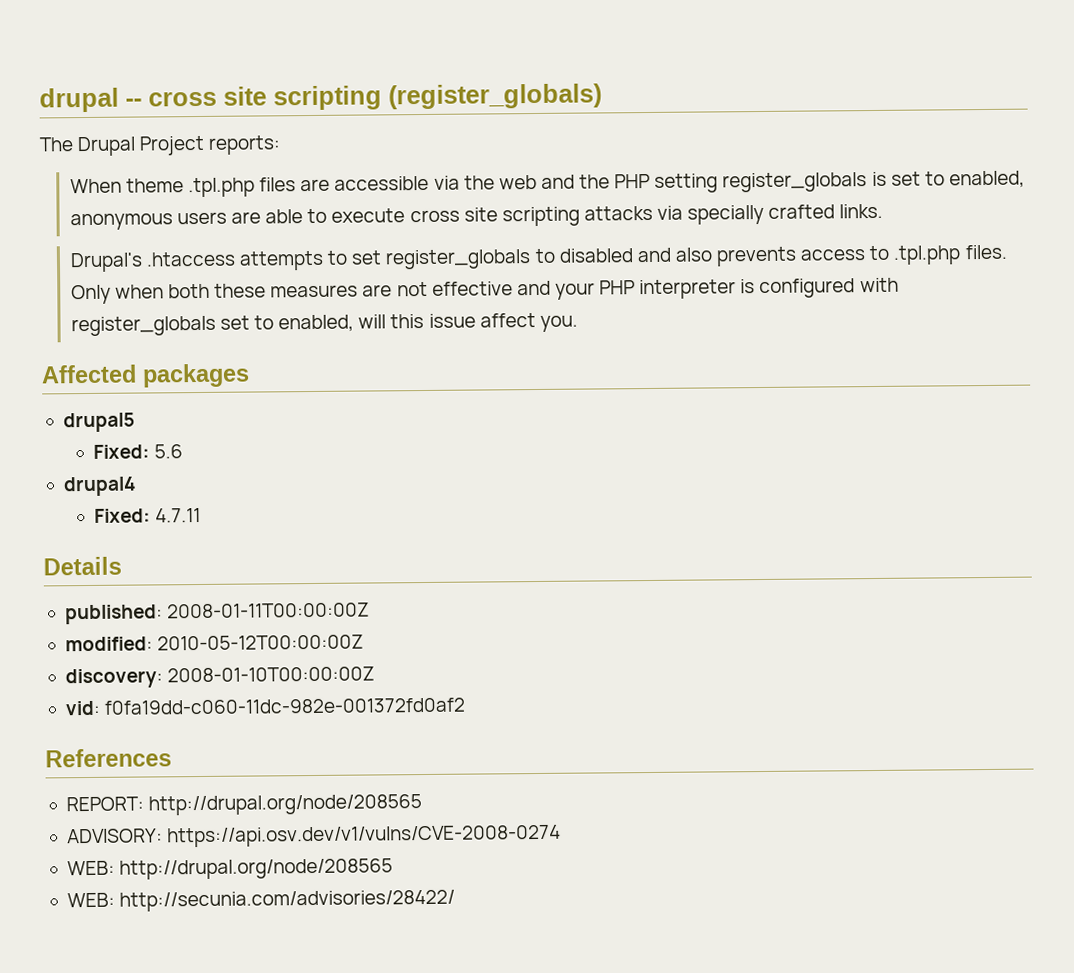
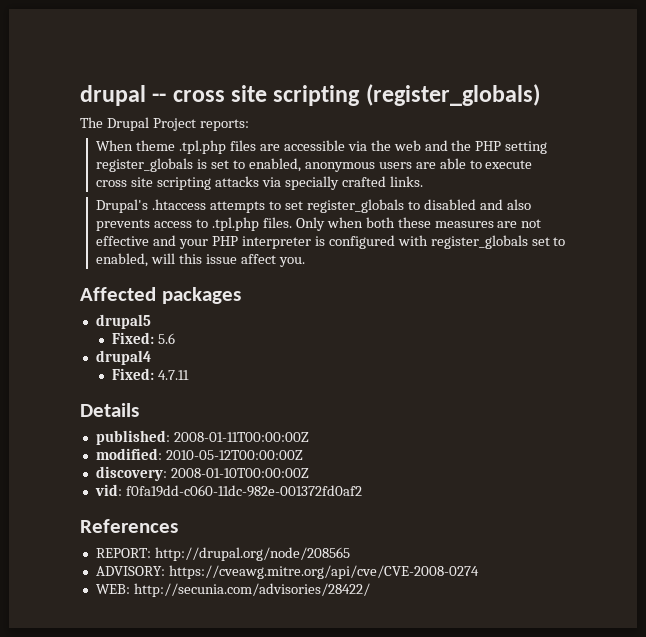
[167,824,562,848] [66,858,394,880] https://api.osv.dev/v1/vulns/CVE-2008-0274 // WEB: http://drupal.org/node/208565 -> [168,565,479,579] https://cveawg.mitre.org/api/cve/CVE-2008-0274

